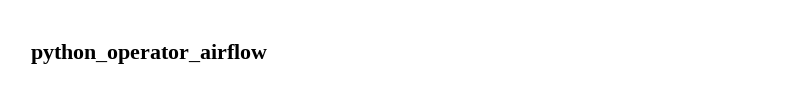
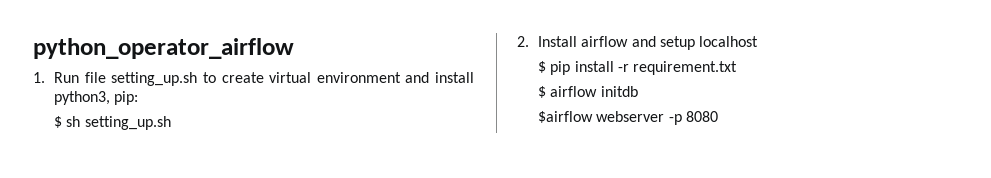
(267, 54) none -> [33,72,474,86] [54,91,139,105] [54,116,171,130] [517,36,759,50] [538,61,738,75] [538,86,638,98] [538,111,718,125] // 1. Run file setting_up.sh to create virtual environment and install python3, pip: // $ sh setting_up.sh // 2. Install airflow and setup localhost // $ pip install -r requirement.txt // $ airflow initdb // $airflow webserver -p 8080

